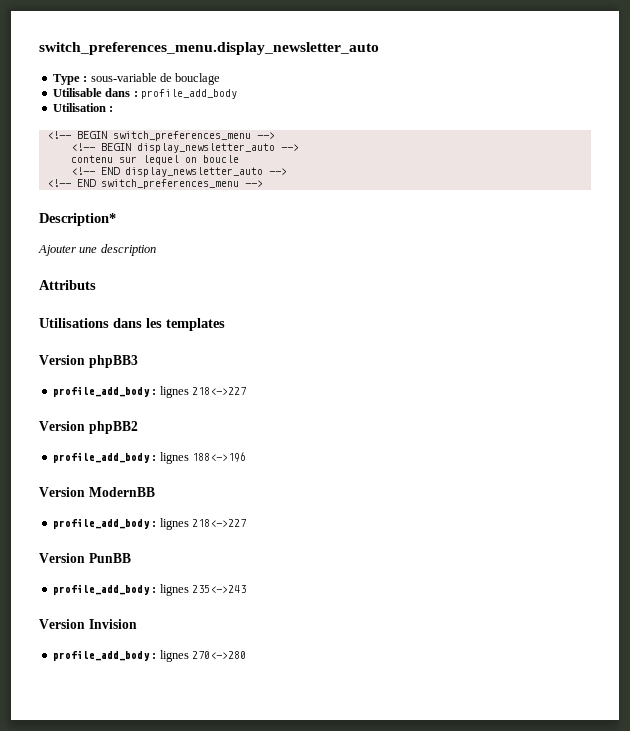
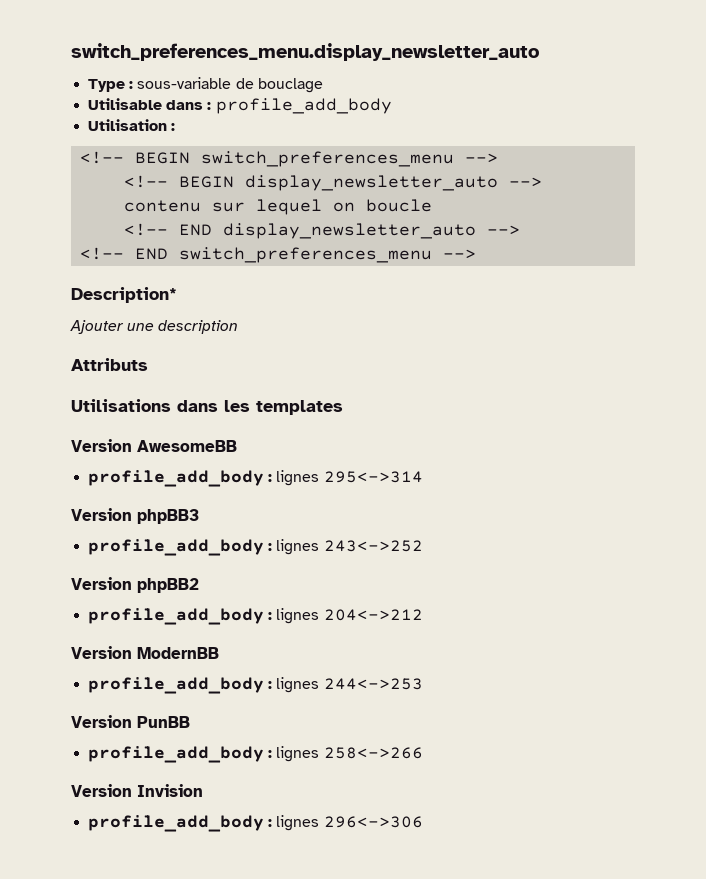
(225, 324) none -> [71,439,237,452] [88,470,423,487] // Version AwesomeBB // profile_add_body : lignes 295<->314
[191,387,246,395] 218<->227 -> [323,540,423,552] 243<->252
[191,452,246,462] 188<->196 -> [323,609,423,621] 204<->212
[191,519,246,527] 218<->227 -> [323,678,423,690] 244<->253
[191,585,246,593] 235<->243 -> [323,747,423,759] 258<->266
[191,651,246,659] 270<->280 -> [323,816,423,828] 296<->306

